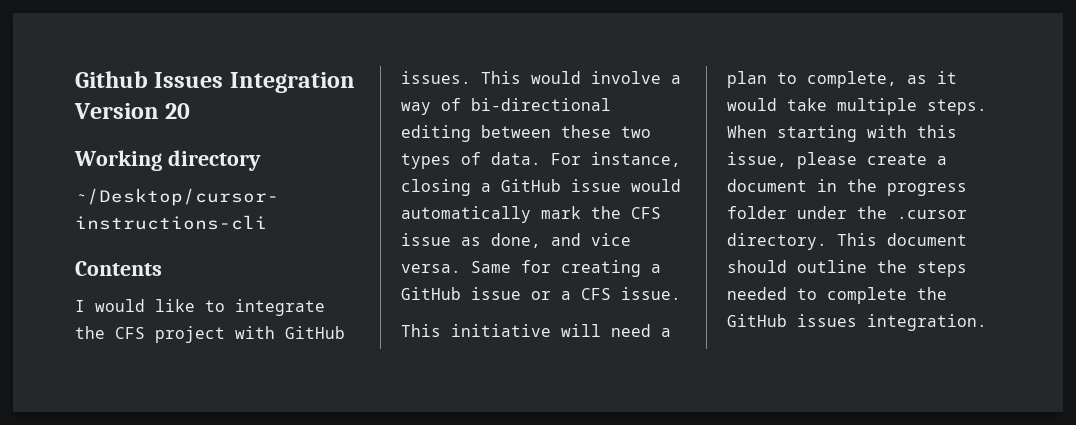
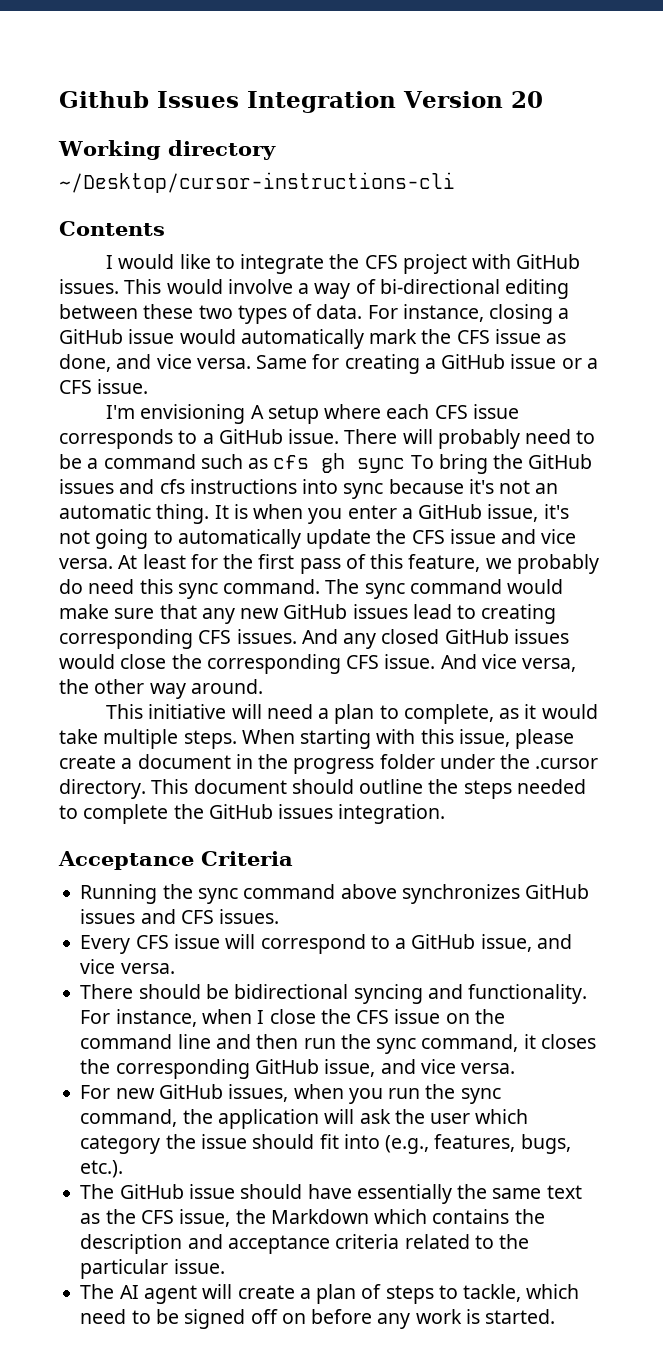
(681, 293) none -> [106,404,519,424] [59,429,596,449] [59,453,593,474] [59,479,559,499] [59,504,569,524] [59,529,577,549] [59,554,599,574] [59,579,564,599] [59,604,557,624] [59,629,569,649] [59,654,577,674] [59,679,263,699] // I'm envisioning A setup where each CFS issue corresponds to a GitHub issue. There will probably need to be a command such as cfs gh sync To bring the GitHub issues and cfs instructions into sync because it's not an automatic thing. It is when you enter a GitHub issue, it's not going to automatically update the CFS issue and vice versa. At least for the first pass of this feature, we probably do need this sync command. The sync command would make sure that any new GitHub issues lead to creating corresponding CFS issues. And any closed GitHub issues would close the corresponding CFS issue. And vice versa, the other way around.
(987, 322) none -> [58,851,293,870] [80,884,590,904] [80,909,280,924] [80,934,572,954] [80,959,175,974] [80,984,588,1004] [80,1009,505,1027] [80,1034,596,1054] [80,1059,516,1079] [80,1084,501,1104] [80,1109,529,1129] [80,1134,571,1154] [80,1160,124,1178] [80,1184,582,1204] [80,1209,545,1227] [80,1234,530,1254] [80,1259,225,1279] [80,1284,580,1304] [80,1309,556,1329] // Acceptance Criteria // Running the sync command above synchronizes GitHub issues and CFS issues. // Every CFS issue will correspond to a GitHub issue, and vice versa. // There should be bidirectional syncing and functionality. For instance, when I close the CFS issue on the command line and then run the sync command, it closes the corresponding GitHub issue, and vice versa. // For new GitHub issues, when you run the sync command, the application will ask the user which category the issue should fit into (e.g., features, bugs, etc.). // The GitHub issue should have essentially the same text as the CFS issue, the Markdown which contains the description and acceptance criteria related to the particular issue. // The AI agent will create a plan of steps to tackle, which need to be signed off on before any work is started.

